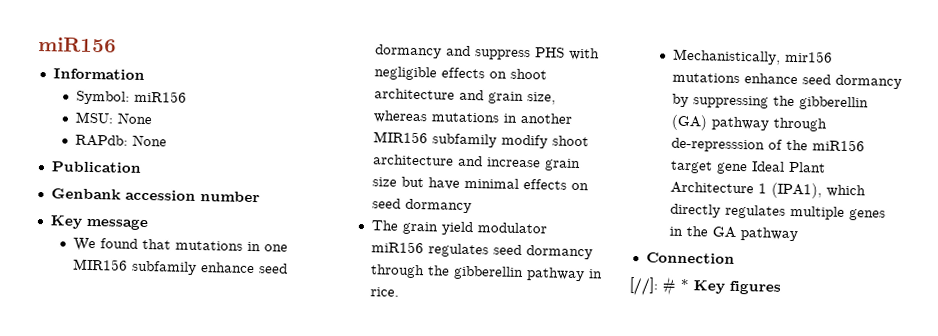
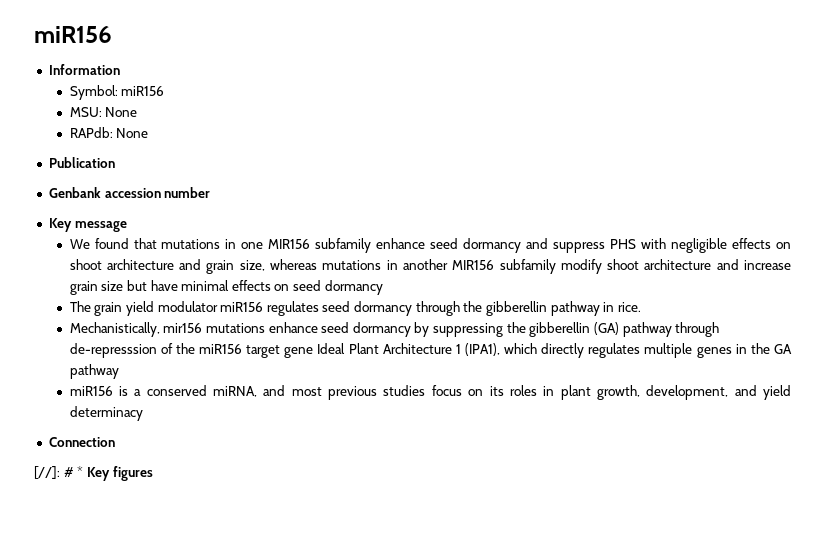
(799, 234) none -> [69,385,791,400] [69,406,143,421] // miR156 is a conserved miRNA, and most previous studies focus on its roles in plant growth, development, and yield determinacy

